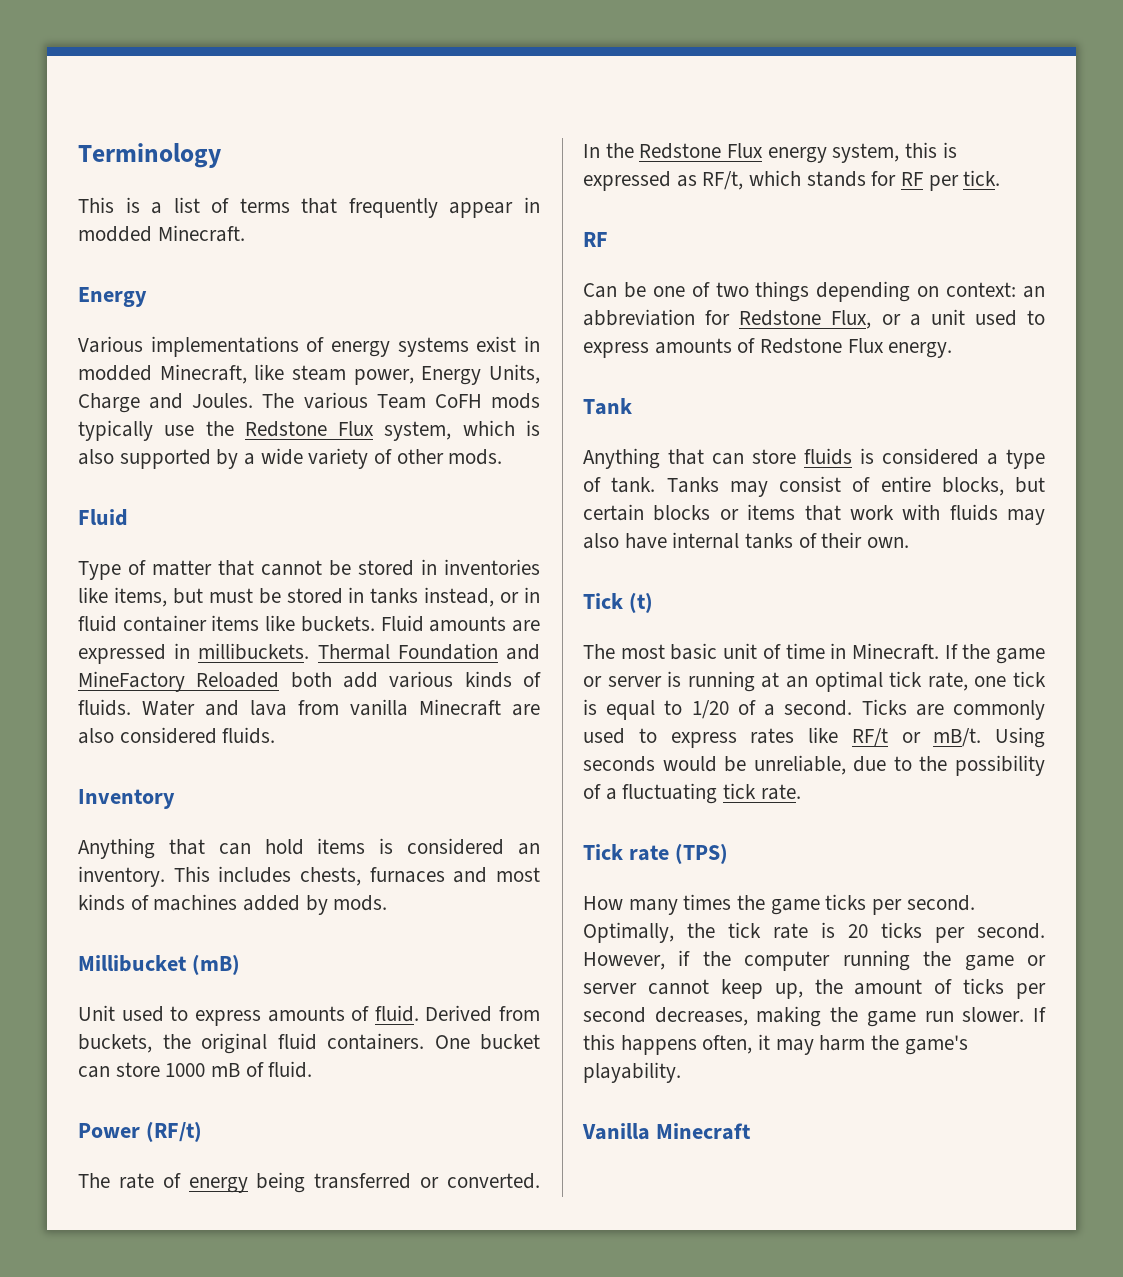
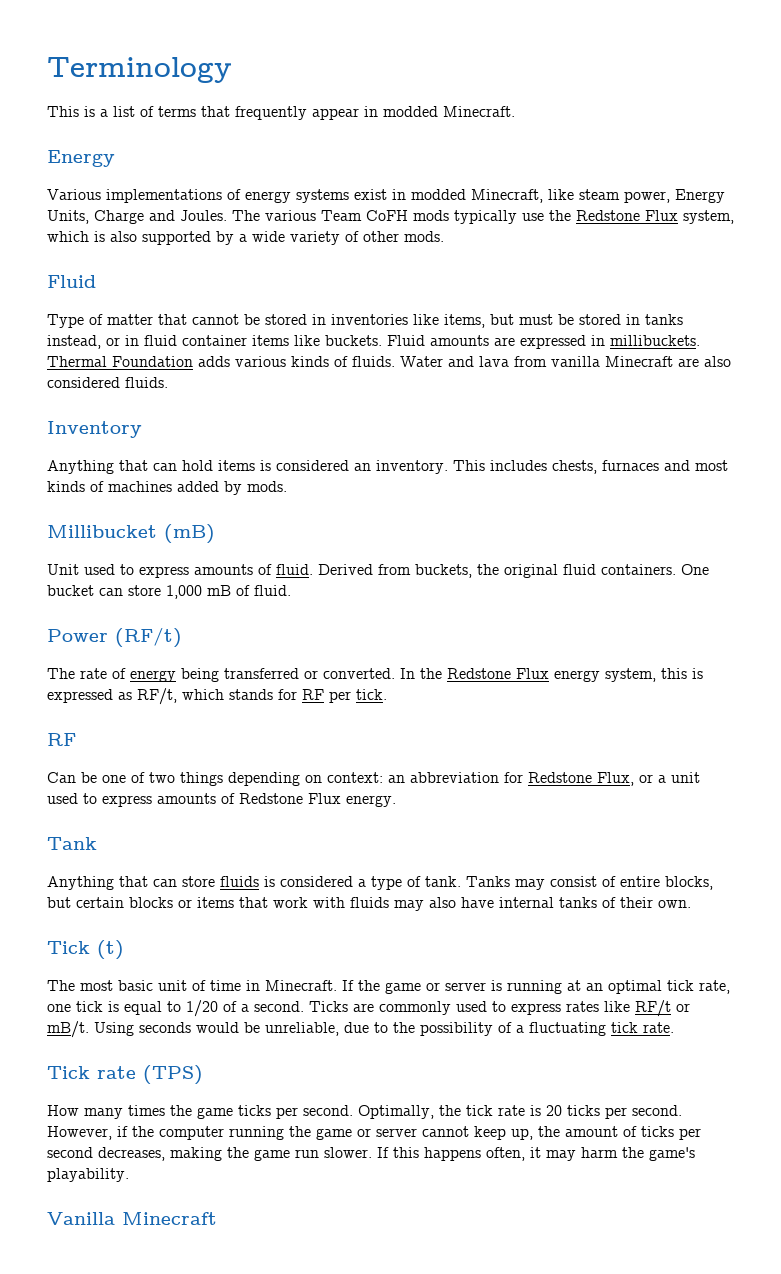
[505,644,540,660] [78,671,378,692] and MineFactory Reloaded both add -> [198,356,230,367] adds
[165,1063,206,1077] 1000 -> [166,585,202,599] 1,000

